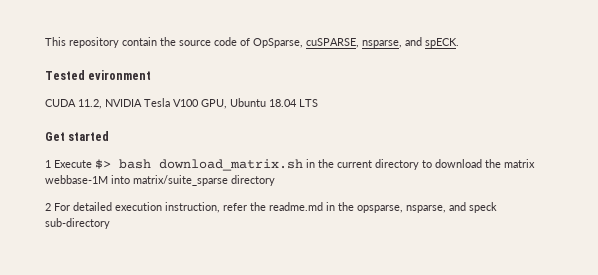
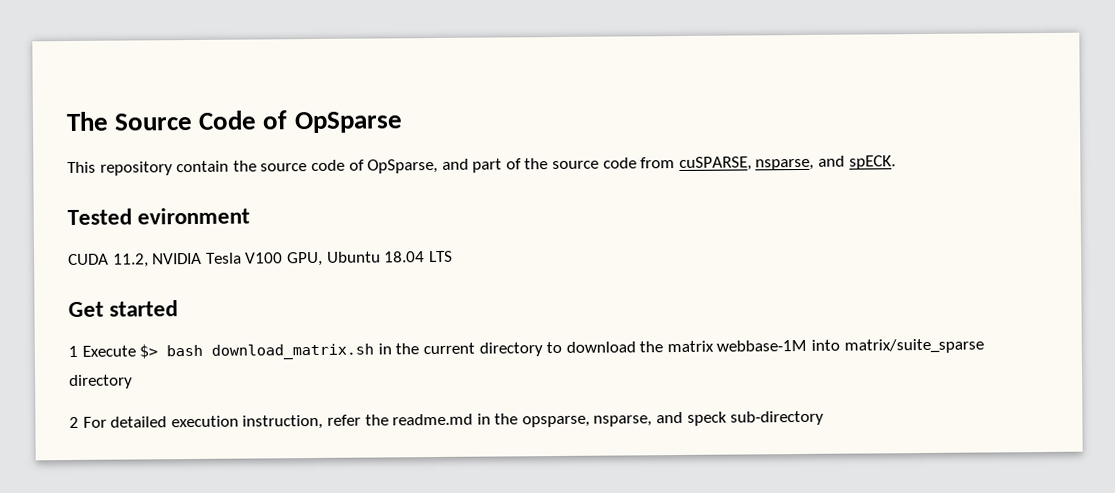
(45, 41) none -> [66,110,403,134] The Source Code of OpSparse //
(303, 43) none -> [441,157,676,173] and part of the source code from

